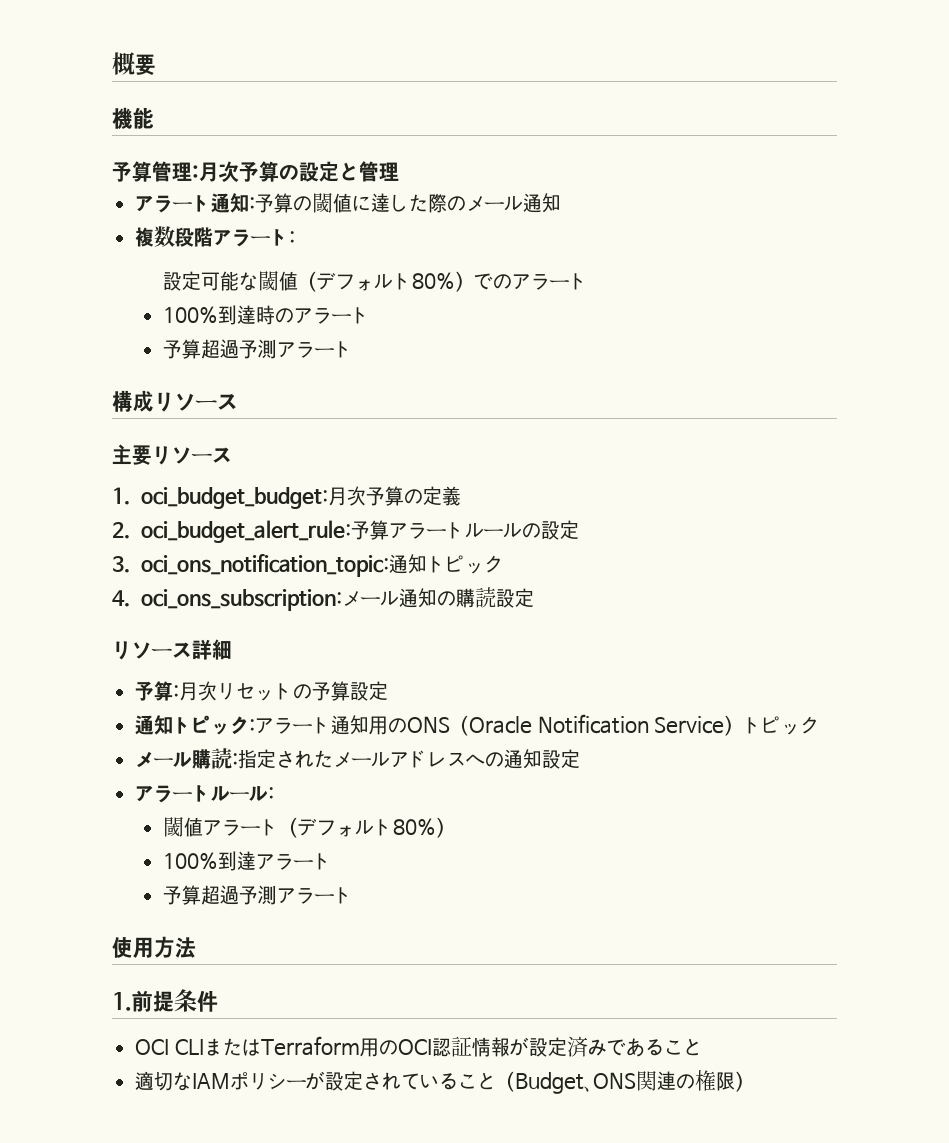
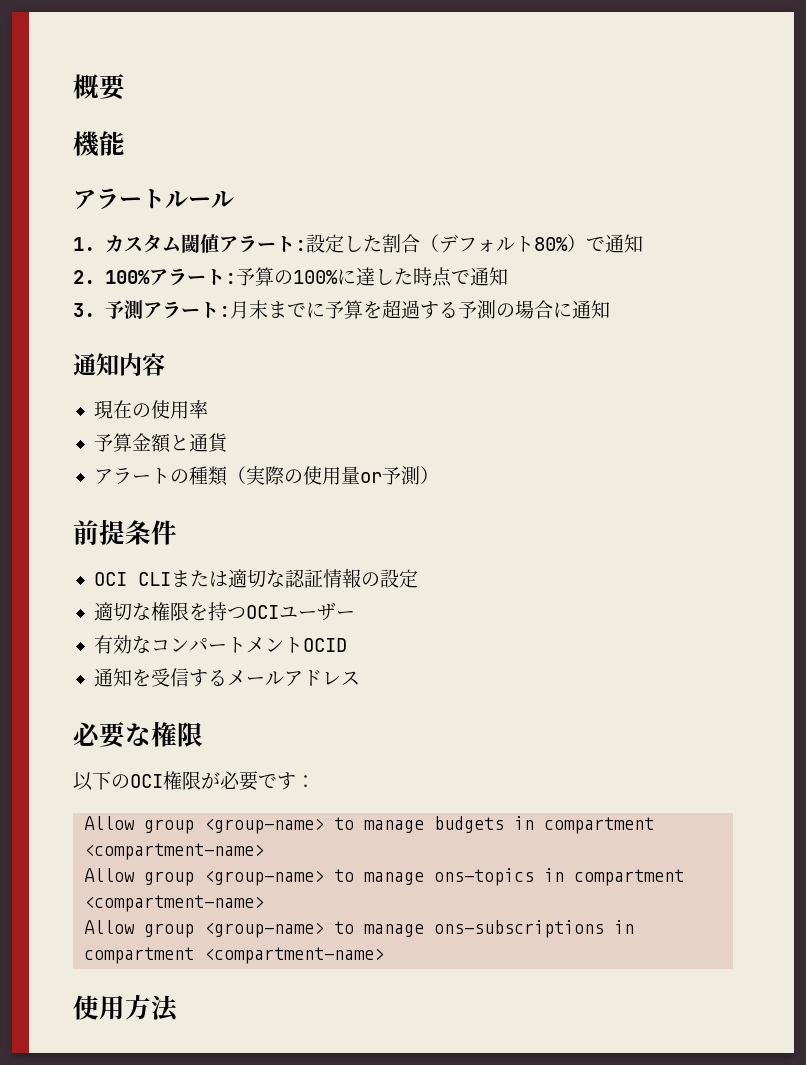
[112,161,399,182] [135,193,562,213] [135,226,296,247] [162,271,298,291] 予算管理:月次予算の設定と管理 // アラート通知:予算の閾値に達した際のメール通知 // 複数段階アラート: // 設定可能な閾値 -> [73,188,234,210] [73,234,420,253] アラートルール // 1.カスタム閾値アラート:設定した割合
[492,273,588,290] [162,305,370,325] [162,339,353,359] [112,390,238,412] [112,444,232,465] [112,486,461,509] [112,520,579,543] [112,554,504,577] [112,587,534,611] [112,639,232,660] [135,681,389,701] [135,714,820,736] [135,748,581,769] [135,784,275,803] [162,817,455,838] [162,851,332,871] [162,885,353,905] [112,936,196,958] [112,992,132,1011] のアラート // 100%到達時のアラート // 予算超過予測アラート // 構成リソース // 主要リソース // 1. oci_budget_budget:月次予算の定義 // 2. oci_budget_alert_rule:予算アラートルールの設定 // 3. oci_ons_notification_topic:通知トピック // 4. oci_ons_subscription:メール通知の購読設定 // リソース詳細 // 予算:月次リセットの予算設定 // 通知トピック:アラート通知用のONS（Oracle Notification Service）トピック // メール購読:指定されたメールアドレスへの通知設定 // アラートルール: // 閾値アラート（デフォルト80%） // 100%到達アラート // 予算超過予測アラート // 使用方法 // 1. -> [604,234,643,253] [73,267,508,287] [73,300,610,320] [73,353,165,376] [93,400,208,419] [93,433,228,453] [93,466,439,486] 通知 // 2. 100%アラート:予算の100%に達した時点で通知 // 3.予測アラート:月末までに予算を超過する予測の場合に通知 // 通知内容 // 現在の使用率 // 予算金額と通貨 // アラートの種類（実際の使用量or予測） //
[260,1036,432,1057] Terraform用のOCI -> [227,569,285,588] 適切な
[509,1036,702,1057] [135,1070,755,1094] が設定済みであること // 適切なIAMポリシーが設定されていること（Budget、ONS関連の権限） -> [360,569,418,588] [93,602,355,621] [93,635,347,654] [93,668,360,687] [73,721,203,748] [73,771,315,791] [84,816,655,834] [84,843,265,860] [84,868,685,886] [84,895,265,912] [84,920,635,938] [84,947,385,964] [73,995,179,1022] の設定 // 適切な権限を持つOCIユーザー // 有効なコンパートメントOCID // 通知を受信するメールアドレス // 必要な権限 // 以下のOCI権限が必要です： // Allow group <group-name> to manage budgets in compartment <compartment-name> // Allow group <group-name> to manage ons-topics in compartment <compartment-name> // Allow group <group-name> to manage ons-subscriptions in compartment <compartment-name> // 使用方法

